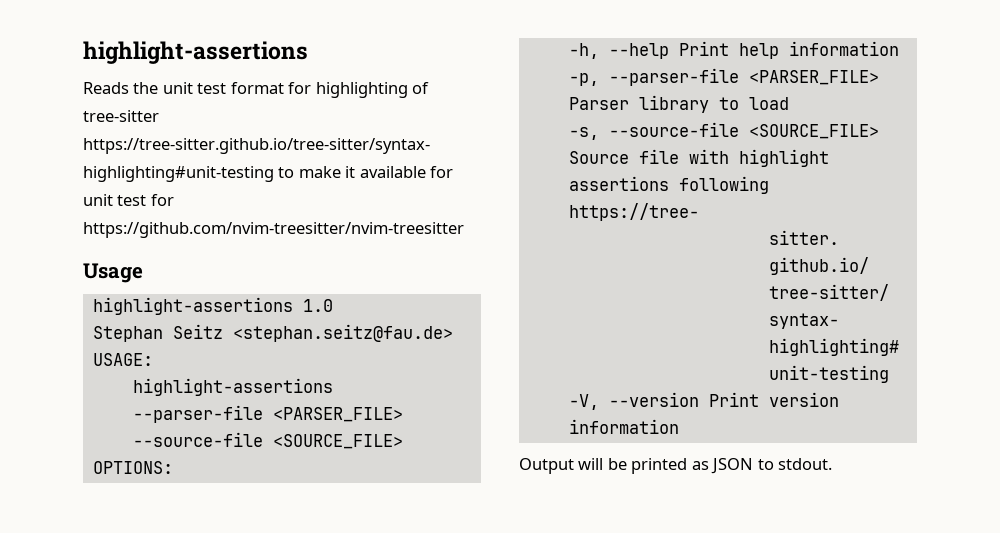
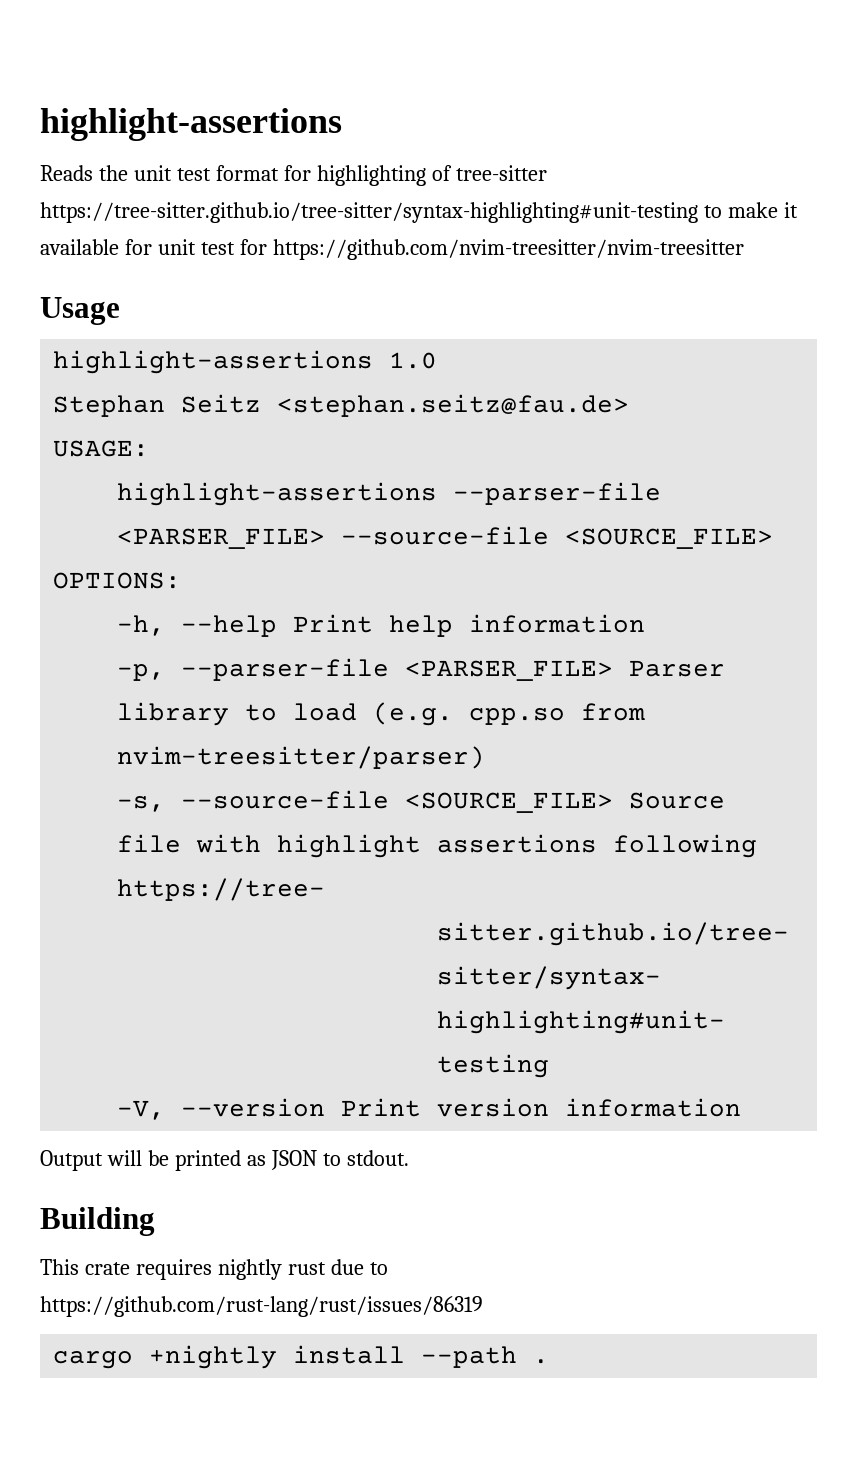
(789, 103) none -> [373,702,646,726] [117,746,486,769] (e.g. cpp.so from nvim-treesitter/parser)
(833, 464) none -> [40,1207,155,1236] [40,1259,388,1280] [40,1296,483,1317] [53,1345,550,1369] // Building // This crate requires nightly rust due to https://github.com/rust-lang/rust/issues/86319 // cargo +nightly install --path .

